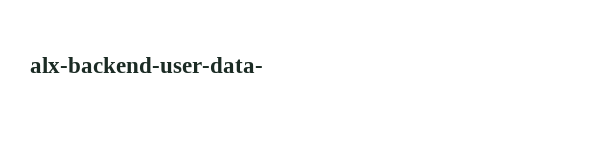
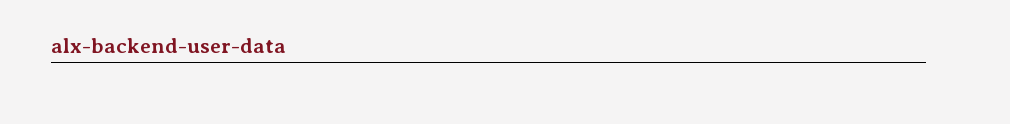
[30,57,263,73] alx-backend-user-data- -> [51,38,286,53] alx-backend-user-data

